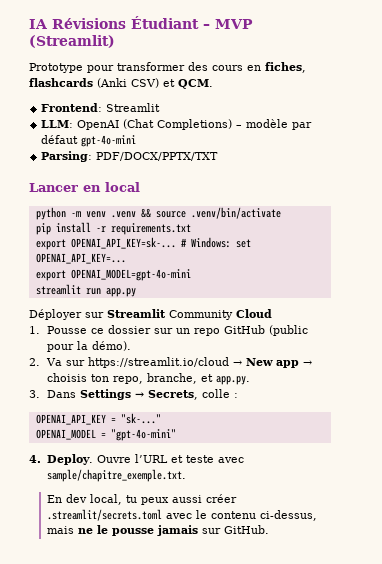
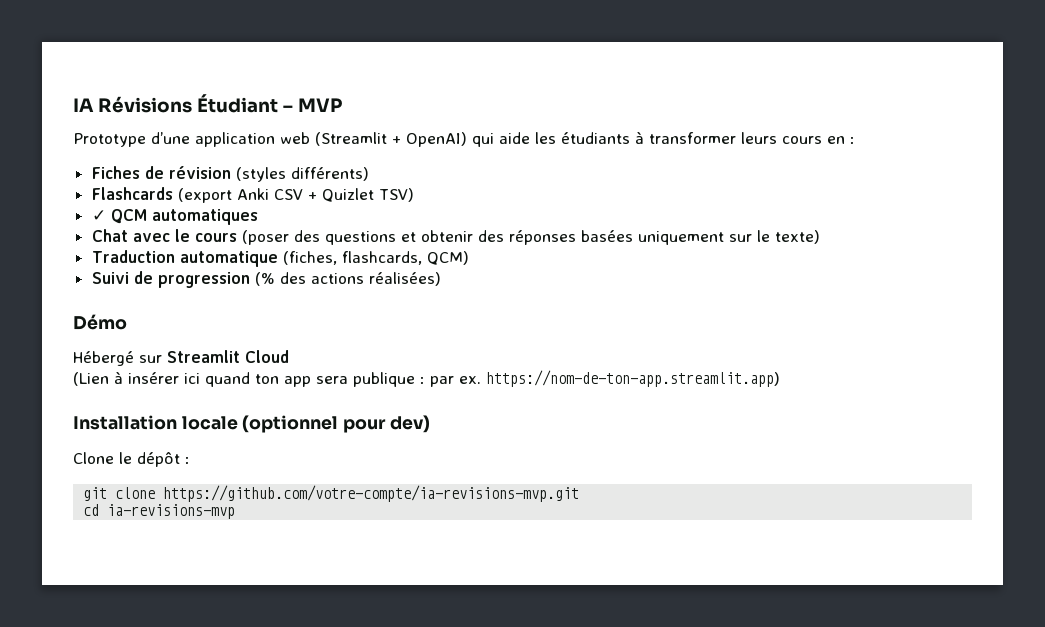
[29,35,115,48] (Streamlit) -> (342, 105) none
[87,62,306,73] [29,78,213,89] [41,103,161,112] [41,119,313,130] [41,135,137,147] [41,151,219,162] [29,182,140,192] [35,207,281,220] [35,222,191,235] [35,237,251,250] [35,253,126,264] [35,269,191,281] [35,284,136,297] [29,309,82,320] pour transformer des cours en fiches, flashcards (Anki CSV) et QCM. // Frontend: Streamlit // LLM: OpenAI (Chat Completions) – modèle par défaut gpt-4o-mini // Parsing: PDF/DOCX/PPTX/TXT // Lancer en local // python -m venv .venv && source .venv/bin/activate // pip install -r requirements.txt // export OPENAI_API_KEY=sk-... # Windows: set OPENAI_API_KEY=... // export OPENAI_MODEL=gpt-4o-mini // streamlit run app.py // Déployer -> [151,131,855,147] [91,166,369,182] [91,187,414,203] [91,209,258,225] [91,229,820,245] [91,250,469,267] [91,271,441,288] [73,314,127,330] [73,351,134,366] d’une application web (Streamlit + OpenAI) qui aide les étudiants à transformer leurs cours en : // Fiches de révision (styles différents) // Flashcards (export Anki CSV + Quizlet TSV) // ✓ QCM automatiques // Chat avec le cours (poser des questions et obtenir des réponses basées uniquement sur le texte) // Traduction automatique (fiches, flashcards, QCM) // Suivi de progression (% des actions réalisées) // Démo // Hébergé
[169,310,233,320] Community -> (240, 356) none
[29,325,308,336] [46,341,131,352] [29,357,312,368] [46,373,250,385] [29,389,238,400] [35,413,161,425] [35,429,176,441] [29,454,244,465] [46,469,186,482] [46,494,237,505] [46,509,317,521] [46,525,269,536] 1. Pousse ce dossier sur un repo GitHub (public pour la démo). // 2. Va sur https://streamlit.io/cloud → New app → choisis ton repo, branche, et app.py. // 3. Dans Settings → Secrets, colle : // OPENAI_API_KEY = "sk-..." // OPENAI_MODEL = "gpt-4o-mini" // 4. Deploy. Ouvre l’URL et teste avec sample/chapitre_exemple.txt. // En dev local, tu peux aussi créer .streamlit/secrets.toml avec le contenu ci-dessus, mais ne le pousse jamais sur GitHub. -> [73,370,780,387] [73,415,430,433] [73,452,190,467] [83,485,580,502] [83,504,236,519] (Lien à insérer ici quand ton app sera publique : par ex. https://nom-de-ton-app.streamlit.app) // Installation locale (optionnel pour dev) // Clone le dépôt : // git clone https://github.com/votre-compte/ia-revisions-mvp.git // cd ia-revisions-mvp

